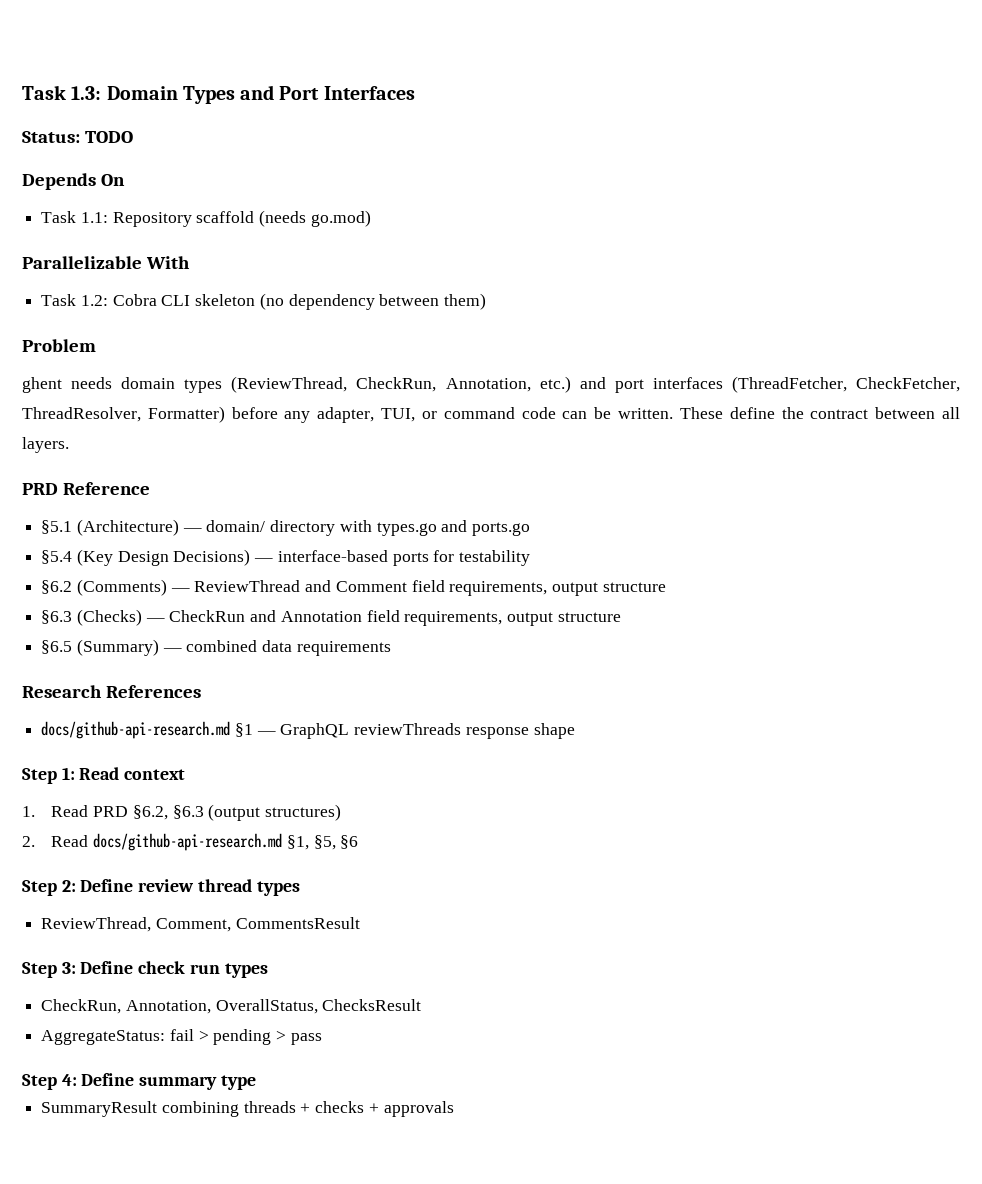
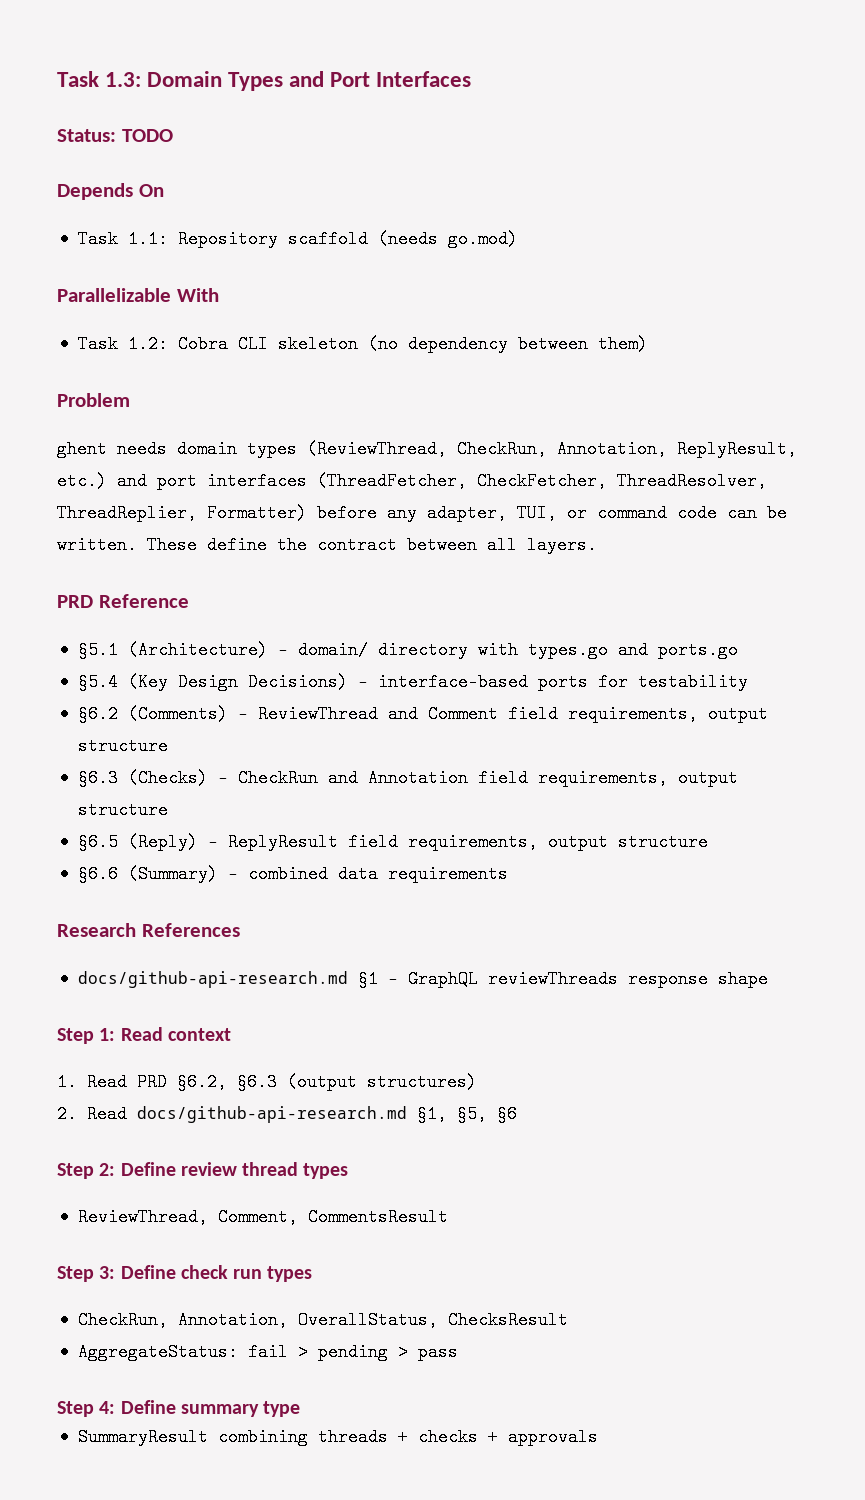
(531, 385) none -> [677,440,797,458] ReplyResult,
(141, 414) none -> [57,504,197,522] ThreadReplier,
(73, 647) none -> [127,833,708,851] [77,865,118,883] (Reply) — ReplyResult field requirements, output structure // §6.6

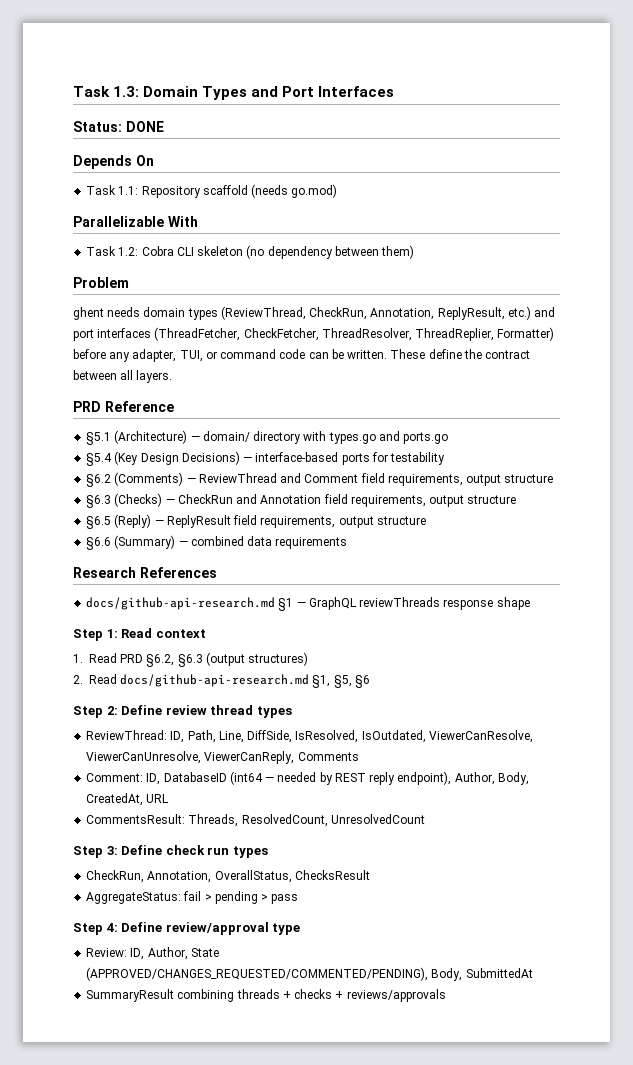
[121,129,173,142] TODO -> [125,121,164,132] DONE
[77,1208,448,1226] ReviewThread, Comment, CommentsResult -> [86,730,533,743] [86,751,359,764] [86,771,529,785] [86,793,169,806] [86,814,425,827] ReviewThread: ID, Path, Line, DiffSide, IsResolved, IsOutdated, ViewerCanResolve, ViewerCanUnresolve, ViewerCanReply, Comments // Comment: ID, DatabaseID (int64 — needed by REST reply endpoint), Author, Body, CreatedAt, URL // CommentsResult: Threads, ResolvedCount, UnresolvedCount
[180,1404,259,1417] summary -> [165,922,269,935] review/approval
(301, 1409) none -> [86,947,219,960] [86,967,533,981] // Review: ID, Author, State (APPROVED/CHANGES_REQUESTED/COMMENTED/PENDING), Body, SubmittedAt
[507,1428,598,1446] approvals -> [346,989,446,1002] reviews/approvals

